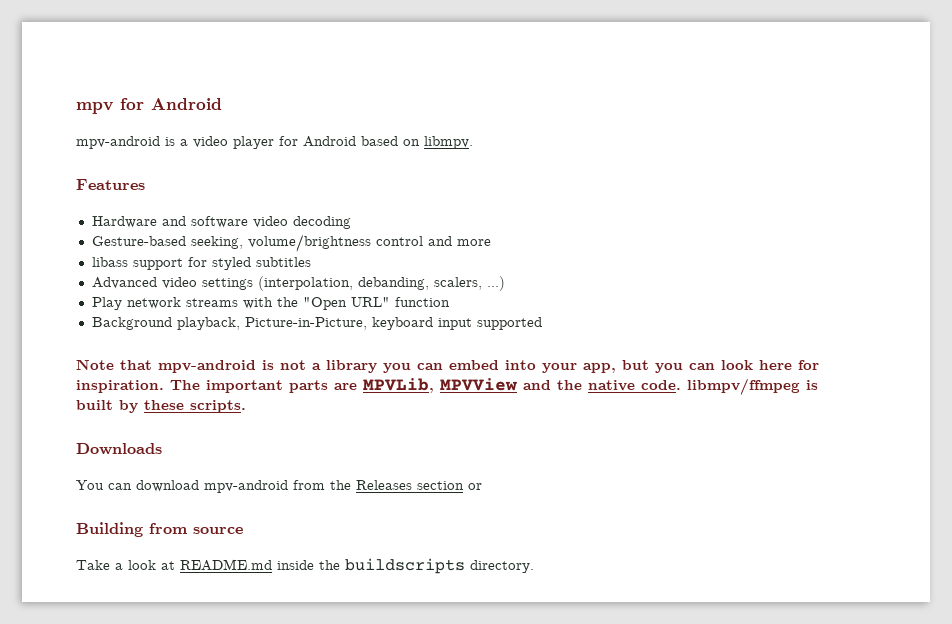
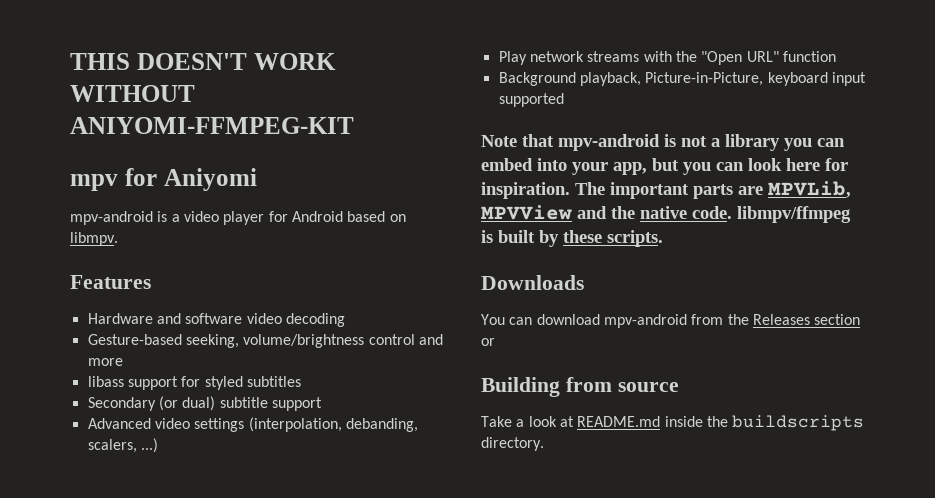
(76, 108) none -> [70,53,336,70] [70,85,195,102] [70,117,354,134] THIS DOESN'T WORK WITHOUT ANIYOMI-FFMPEG-KIT //
[151,98,222,110] Android -> [163,168,257,191] Aniyomi
(311, 262) none -> [87,396,322,411] // Secondary (or dual) subtitle support

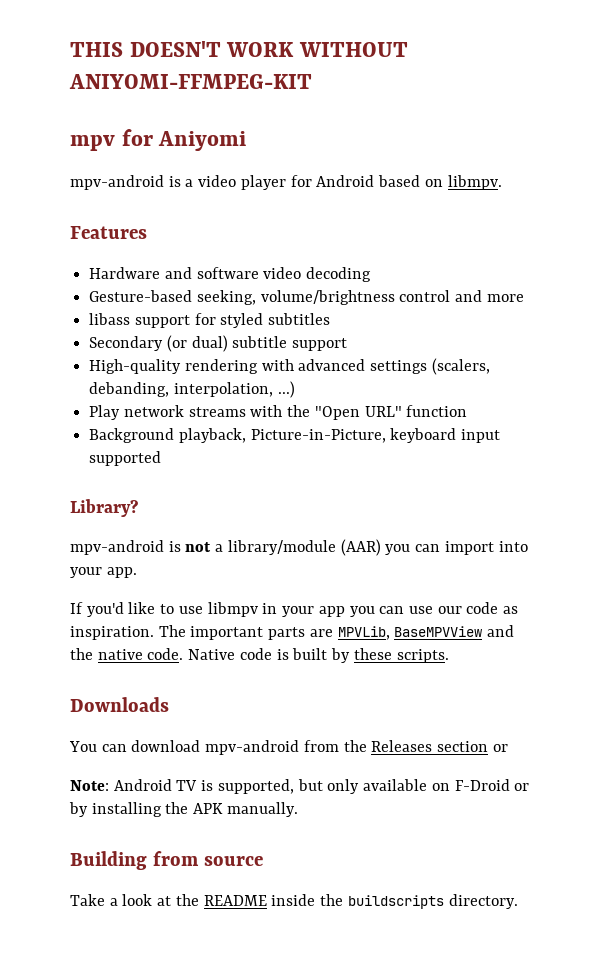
[87,417,418,432] [87,439,137,453] Advanced video settings (interpolation, debanding, scalers, -> [89,358,490,375] [89,382,273,397] High-quality rendering with advanced settings (scalers, debanding, interpolation,
[481,134,554,147] Note that -> [70,499,138,517] Library? //
[725,134,845,151] [481,158,533,171] library you can embed -> [227,539,494,556] library/module (AAR) you can import
[613,158,848,175] app, but you can look here for -> [106,567,137,578] [70,602,519,617] app. // If you'd like to use libmpv in your app you can use our code as
[481,205,572,220] MPVView -> [394,626,483,637] BaseMPVView
[737,206,851,223] libmpv/ffmpeg -> [188,648,272,660] Native code
(495, 342) none -> [70,779,530,794] [69,802,298,817] // Note: Android TV is supported, but only available on F-Droid or by installing the APK manually.
[577,416,661,427] README.md -> [175,894,267,906] the README

